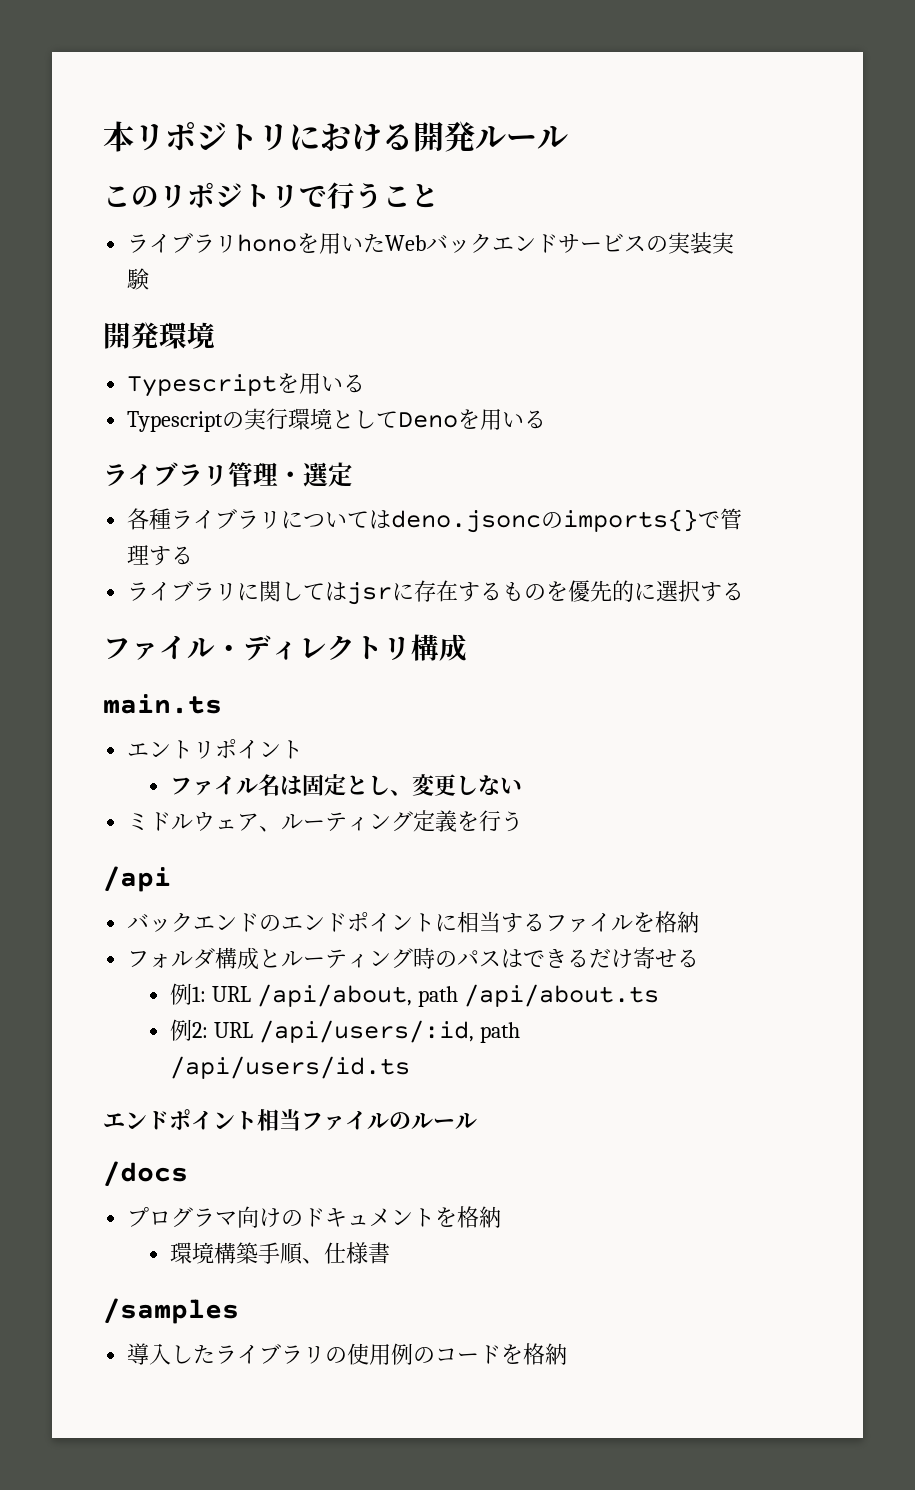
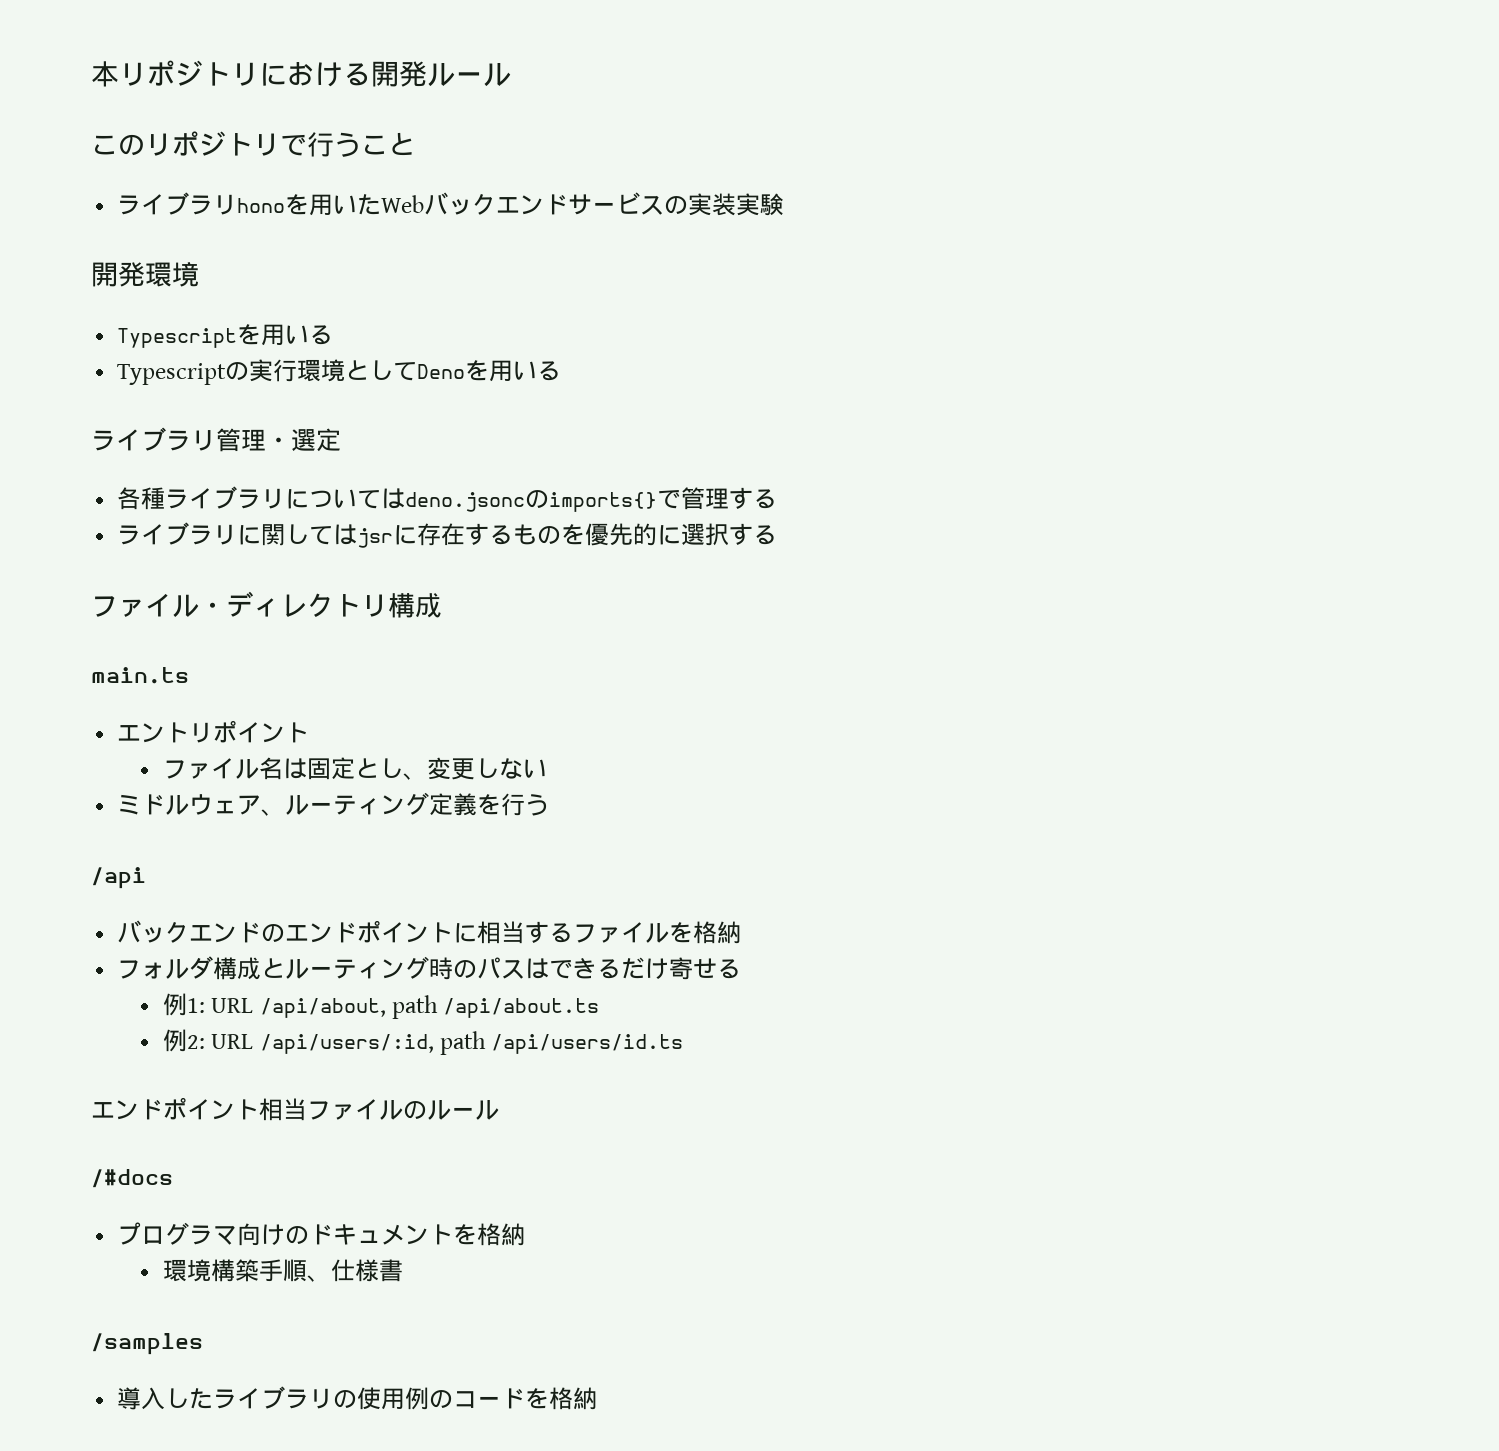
[103,1161,188,1187] /docs -> [91,1169,173,1188] /#docs

